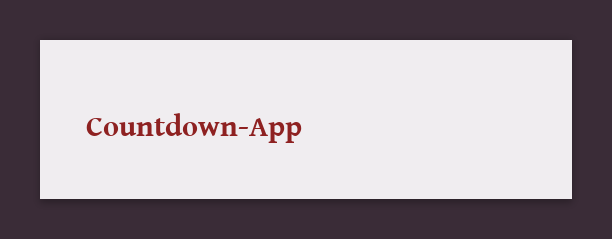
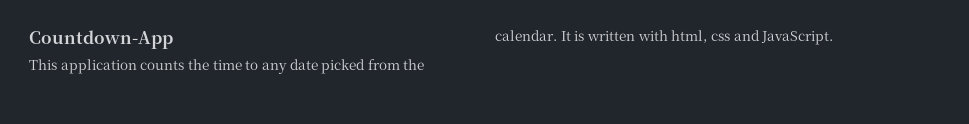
(302, 128) none -> [29,59,425,74] [495,30,834,45] // This application counts the time to any date picked from the calendar. It is written with html, css and JavaScript.

